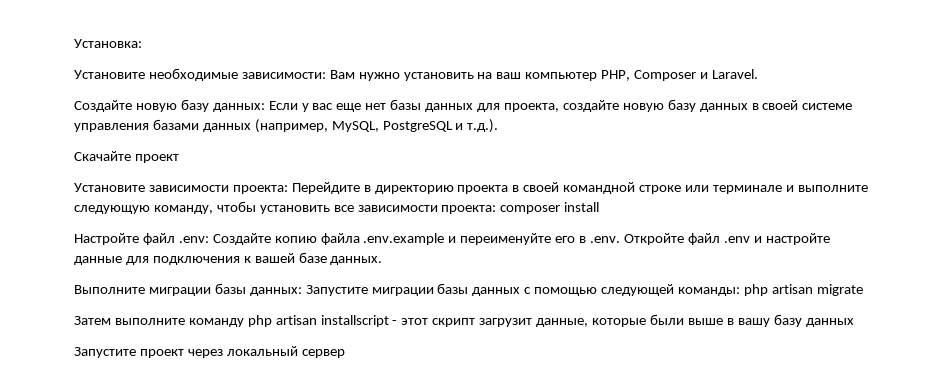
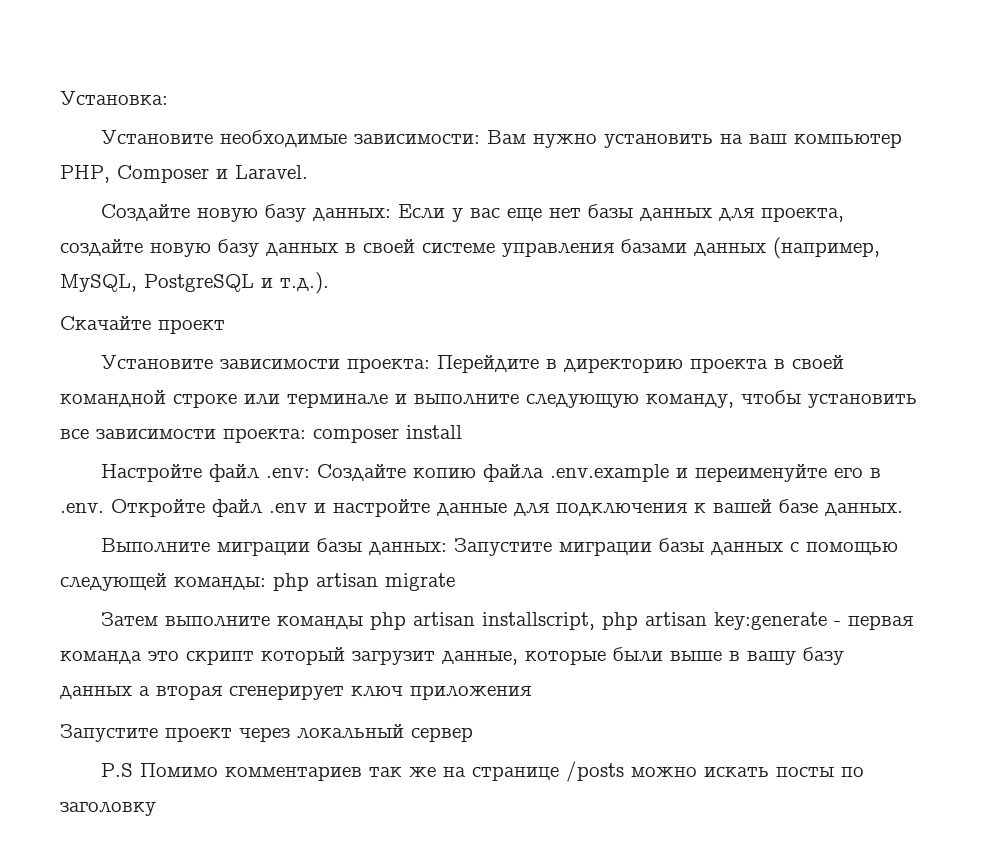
[188,315,476,327] команду php artisan installscript - этот скрипт -> [276,612,913,630] [60,647,345,665] команды php artisan installscript, php artisan key:generate - первая команда это скрипт который
(854, 322) none -> [139,685,531,700] а вторая сгенерирует ключ приложения
(345, 353) none -> [100,761,864,782] [60,802,156,816] // P.S Помимо комментариев так же на странице /posts можно искать посты по заголовку

